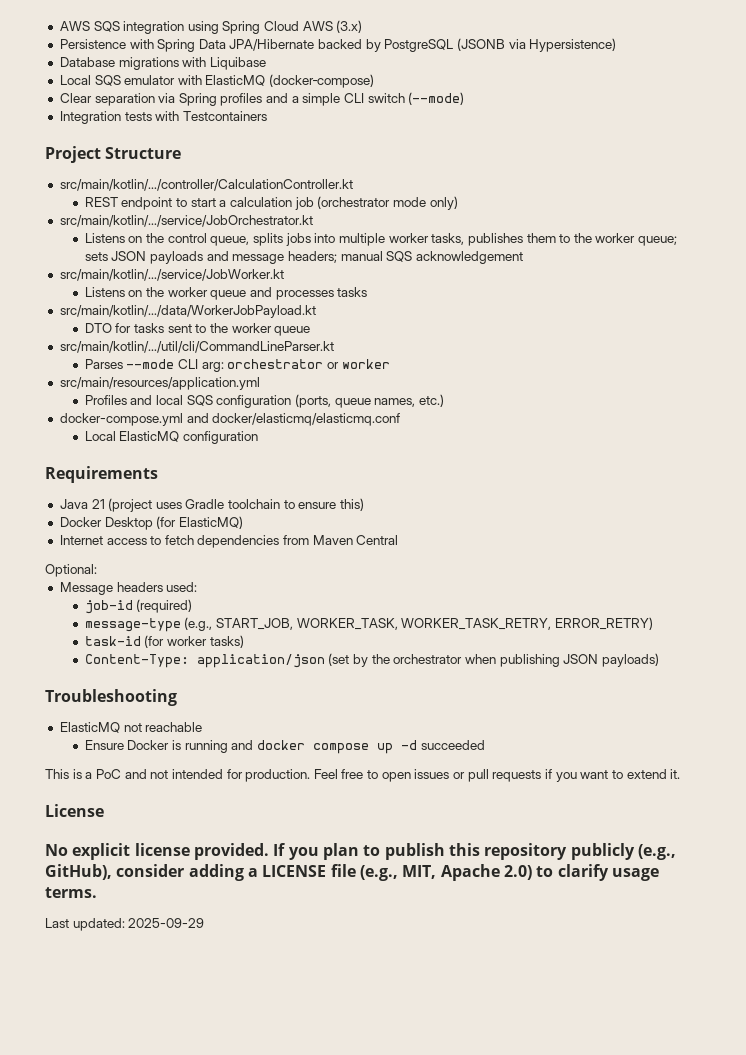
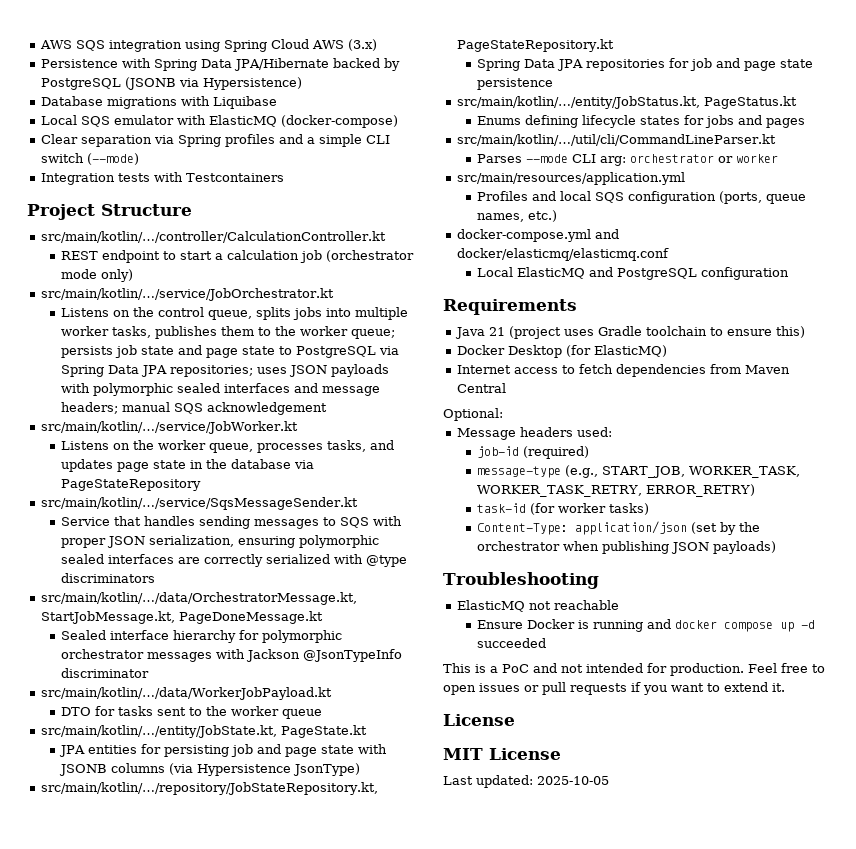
[84,251,204,264] sets JSON payloads -> [60,345,399,358] [60,364,389,377] [60,383,290,396] persists job state and page state to PostgreSQL via Spring Data JPA repositories; uses JSON payloads with polymorphic sealed interfaces
[210,287,368,300] queue and processes tasks -> [208,440,394,453] [60,459,314,472] [60,479,201,491] [40,497,358,510] [60,516,402,529] [60,535,379,548] [60,554,407,567] [60,573,155,583] [40,592,357,605] [40,611,323,624] [60,630,342,643] [60,649,402,662] [60,668,149,678] queue, processes tasks, and updates page state in the database via PageStateRepository // src/main/kotlin/…/service/SqsMessageSender.kt // Service that handles sending messages to SQS with proper JSON serialization, ensuring polymorphic sealed interfaces are correctly serialized with @type discriminators // src/main/kotlin/…/data/OrchestratorMessage.kt, StartJobMessage.kt, PageDoneMessage.kt // Sealed interface hierarchy for polymorphic orchestrator messages with Jackson @JsonTypeInfo discriminator
(311, 331) none -> [40,725,367,738] [58,744,387,757] [58,763,360,776] [40,782,378,795] [456,39,614,52] [476,58,813,71] [476,78,553,90] [456,96,797,109] [476,115,805,128] // src/main/kotlin/…/entity/JobState.kt, PageState.kt // JPA entities for persisting job and page state with JSONB columns (via Hypersistence JsonType) // src/main/kotlin/…/repository/JobStateRepository.kt, PageStateRepository.kt // Spring Data JPA repositories for job and page state persistence // src/main/kotlin/…/entity/JobStatus.kt, PageStatus.kt // Enums defining lifecycle states for jobs and pages
(180, 436) none -> [588,267,697,280] and PostgreSQL
[45,843,676,860] [45,864,659,881] [45,887,97,898] No explicit license provided. If you plan to publish this repository publicly (e.g., GitHub), consider adding a LICENSE file (e.g., MIT, Apache 2.0) to clarify usage terms. -> [443,748,561,760] MIT License
[128,918,205,928] 2025-09-29 -> [537,776,609,785] 2025-10-05

